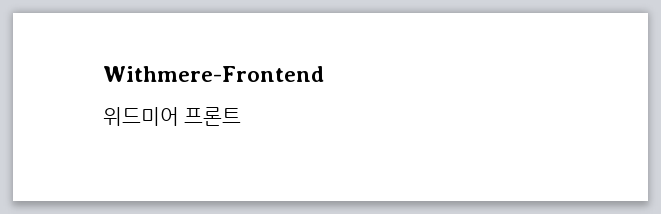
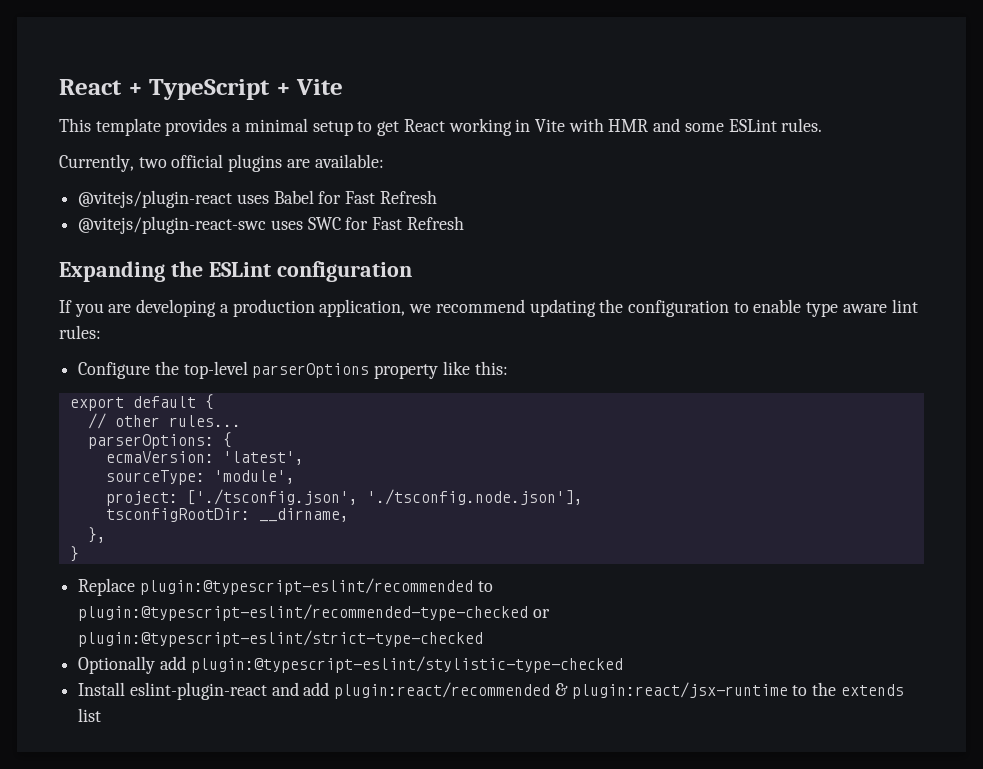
[103,66,324,82] [103,107,242,126] Withmere-Frontend // 위드미어 프론트 -> [59,79,344,100] [59,118,823,136] [59,154,384,172] [78,190,437,208] [78,216,464,234] [59,261,412,282] [59,299,918,317] [59,325,101,339] [78,361,508,379] [69,394,214,411] [87,413,241,429] [87,432,232,449] [105,451,304,465] [105,470,295,485] [105,489,583,506] [105,508,349,522] [87,527,106,543] [69,546,79,562] [78,578,493,596] [78,604,550,621] [78,630,484,647] [78,656,623,674] [78,682,904,700] [78,708,102,722] React + TypeScript + Vite // This template provides a minimal setup to get React working in Vite with HMR and some ESLint rules. // Currently, two official plugins are available: // @vitejs/plugin-react uses Babel for Fast Refresh // @vitejs/plugin-react-swc uses SWC for Fast Refresh // Expanding the ESLint configuration // If you are developing a production application, we recommend updating the configuration to enable type aware lint rules: // Configure the top-level parserOptions property like this: // export default { // // other rules... // parserOptions: { // ecmaVersion: 'latest', // sourceType: 'module', // project: ['./tsconfig.json', './tsconfig.node.json'], // tsconfigRootDir: __dirname, // }, // } // Replace plugin:@typescript-eslint/recommended to plugin:@typescript-eslint/recommended-type-checked or plugin:@typescript-eslint/strict-type-checked // Optionally add plugin:@typescript-eslint/stylistic-type-checked // Install eslint-plugin-react and add plugin:react/recommended & plugin:react/jsx-runtime to the extends list

